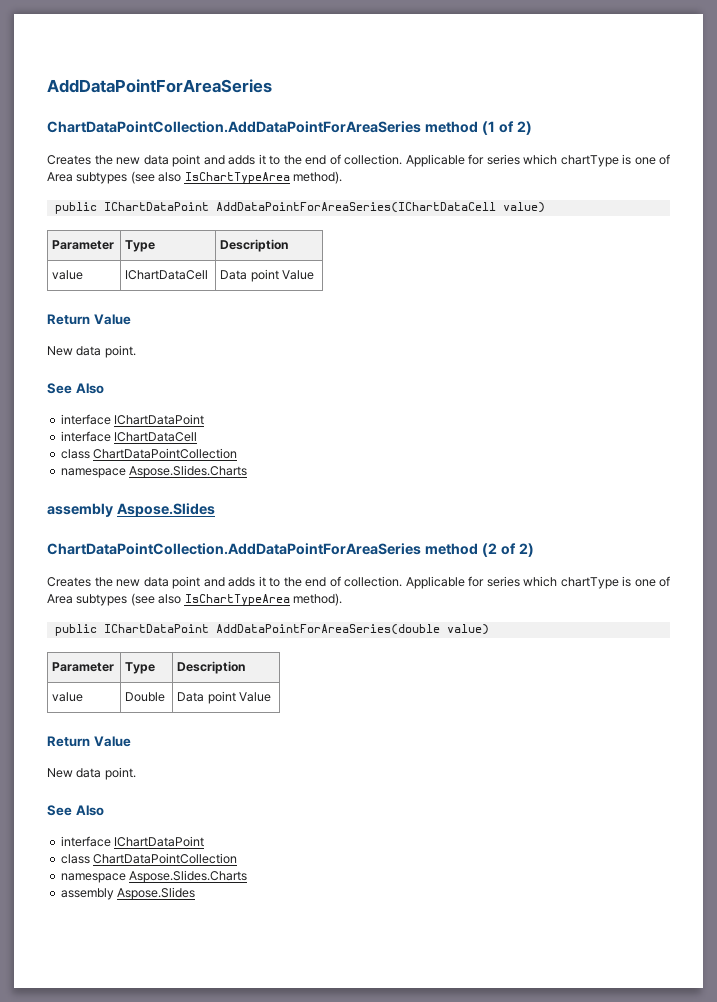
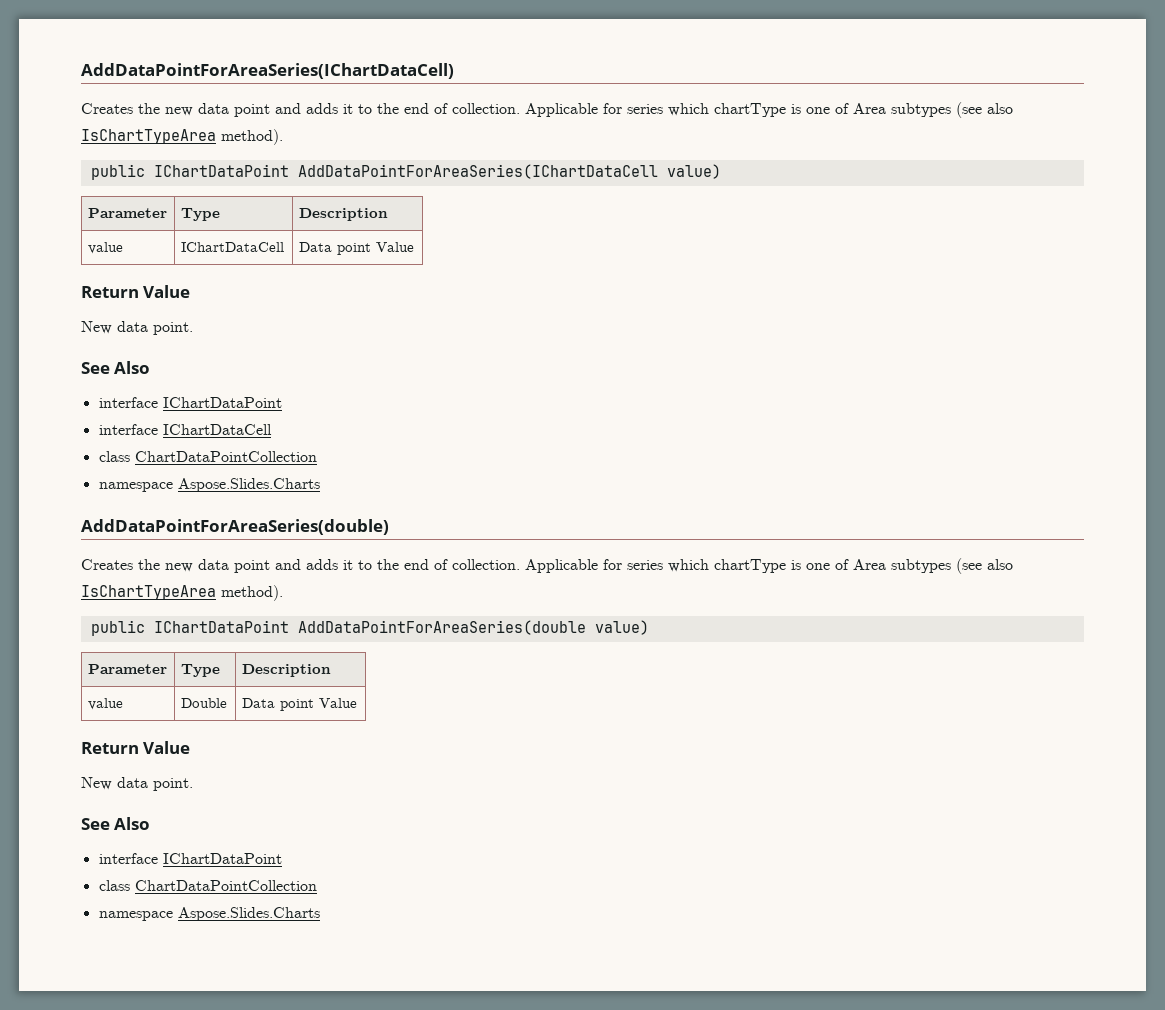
[47,79,272,93] [47,121,532,135] AddDataPointForAreaSeries // ChartDataPointCollection.AddDataPointForAreaSeries method (1 of 2) -> [81,63,454,79] AddDataPointForAreaSeries(IChartDataCell)
[47,503,215,517] [47,543,534,557] assembly Aspose.Slides // ChartDataPointCollection.AddDataPointForAreaSeries method (2 of 2) -> [81,519,389,535] AddDataPointForAreaSeries(double)
[60,887,196,900] // assembly Aspose.Slides -> (320, 914) none

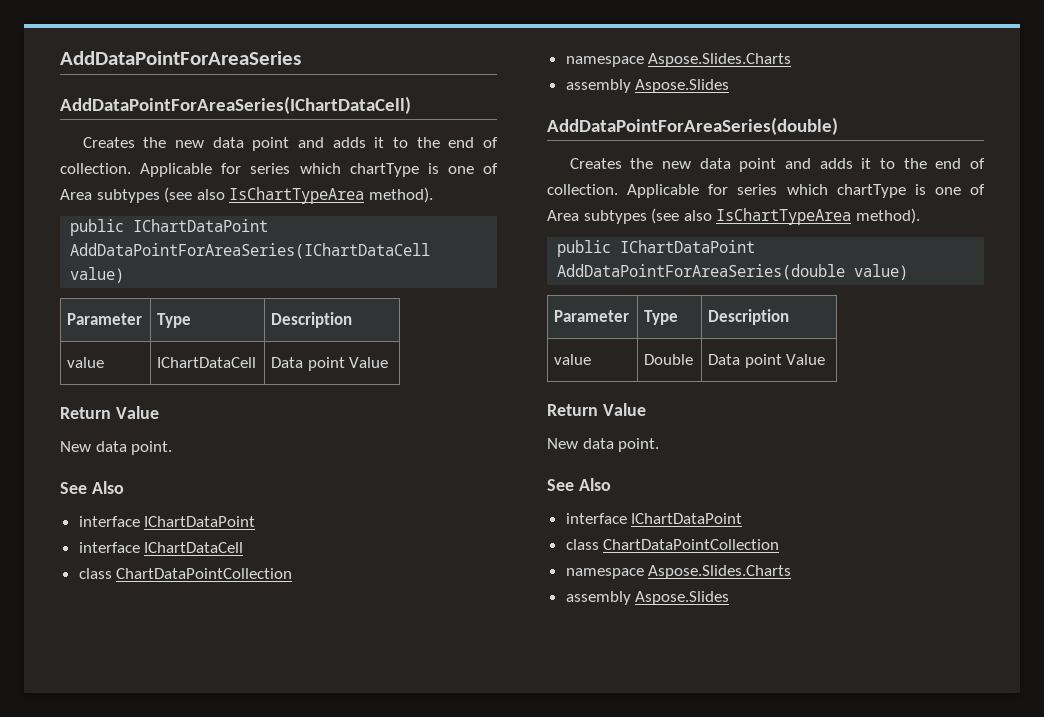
(81, 71) none -> [60,51,301,65] AddDataPointForAreaSeries //
(320, 485) none -> [565,79,730,93] // assembly Aspose.Slides
(320, 914) none -> [565,591,730,605] // assembly Aspose.Slides

